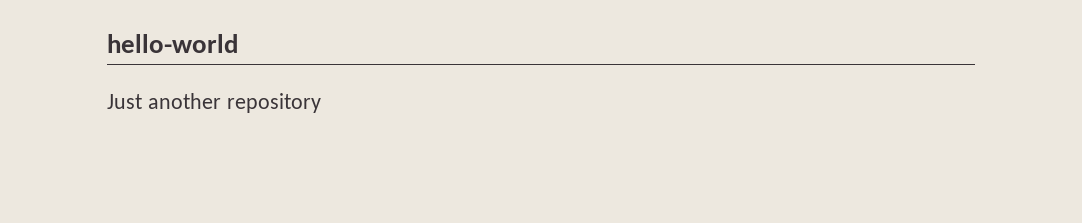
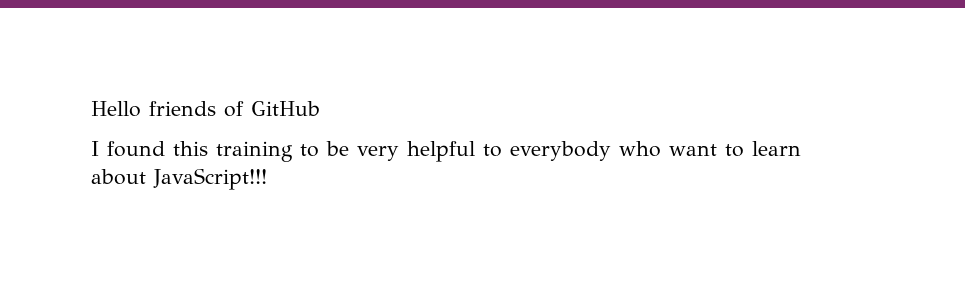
[107,34,238,53] [107,93,321,113] hello-world // Just another repository -> [91,101,320,117] [91,141,801,162] [91,168,267,190] Hello friends of GitHub // I found this training to be very helpful to everybody who want to learn about JavaScript!!!

